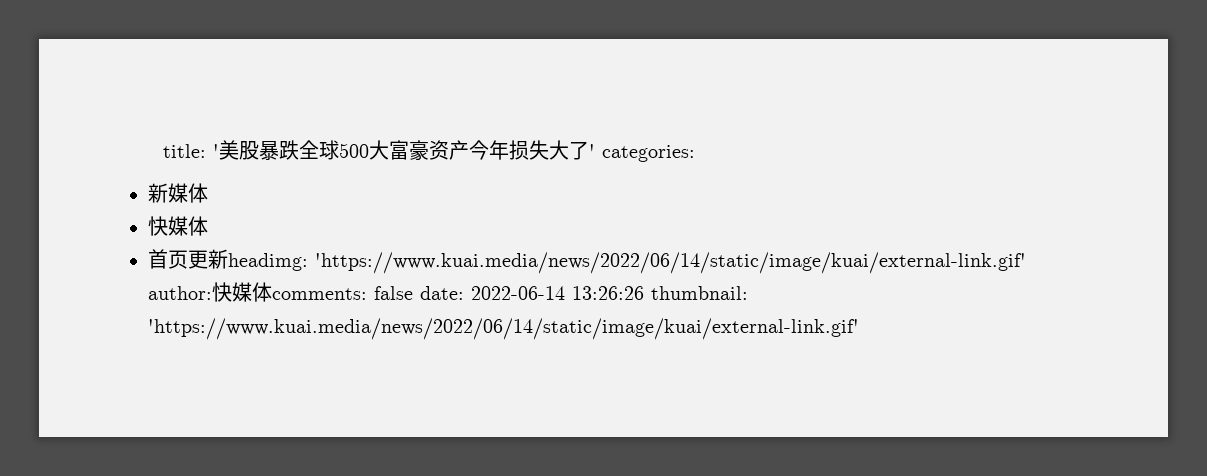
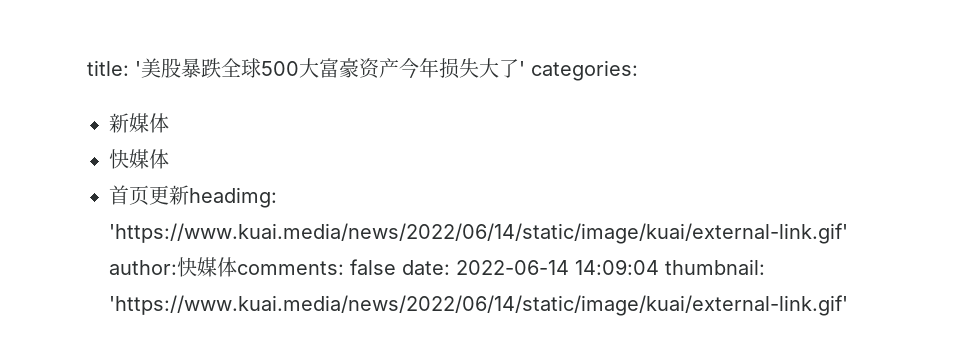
[572,286,644,300] 13:26:26 -> [575,259,659,275] 14:09:04

